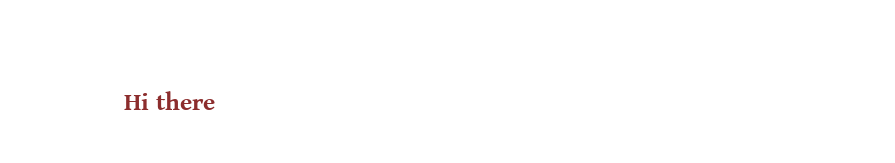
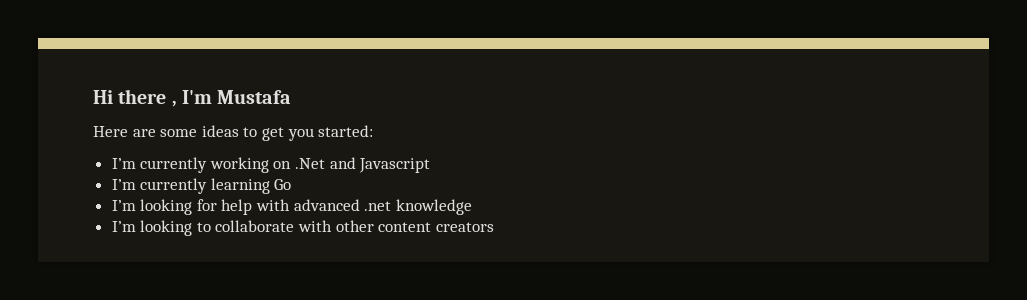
(215, 100) none -> [171,90,292,107] [93,125,374,141] [111,157,431,173] [111,178,292,194] [111,199,472,215] [111,220,494,236] , I'm Mustafa // Here are some ideas to get you started: // I’m currently working on .Net and Javascript // I’m currently learning Go // I’m looking for help with advanced .net knowledge // I’m looking to collaborate with other content creators

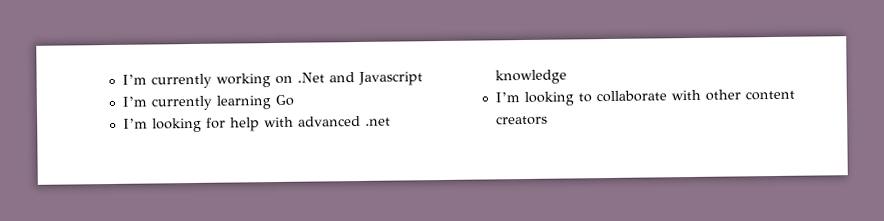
[93,89,292,107] [93,125,374,141] Hi there , I'm Mustafa // Here are some ideas to get you started: // -> (121, 79) none

